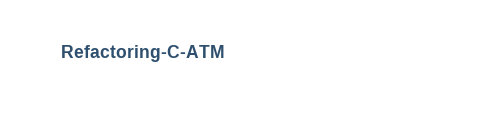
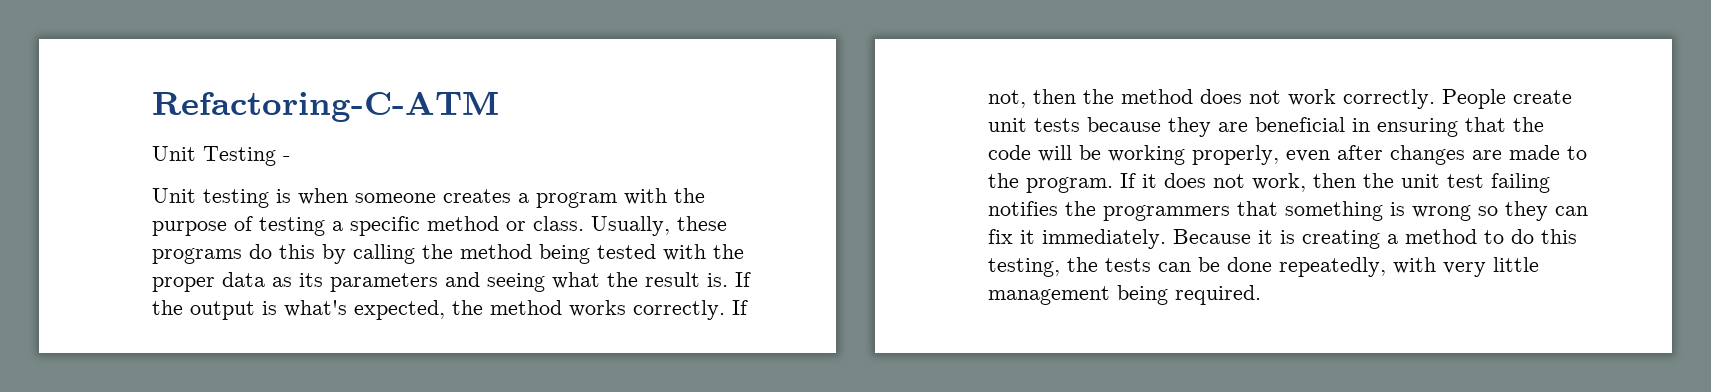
(225, 53) none -> [152,146,290,166] [152,188,705,208] [152,216,727,236] [152,244,744,264] [152,272,751,292] [152,300,748,320] [988,89,1572,109] [988,117,1544,137] [988,145,1587,165] [988,173,1550,193] [988,201,1588,221] [988,229,1577,249] [988,257,1539,277] [988,285,1261,305] // Unit Testing - // Unit testing is when someone creates a program with the purpose of testing a specific method or class. Usually, these programs do this by calling the method being tested with the proper data as its parameters and seeing what the result is. If the output is what's expected, the method works correctly. If not, then the method does not work correctly. People create unit tests because they are beneficial in ensuring that the code will be working properly, even after changes are made to the program. If it does not work, then the unit test failing notifies the programmers that something is wrong so they can fix it immediately. Because it is creating a method to do this testing, the tests can be done repeatedly, with very little management being required.

